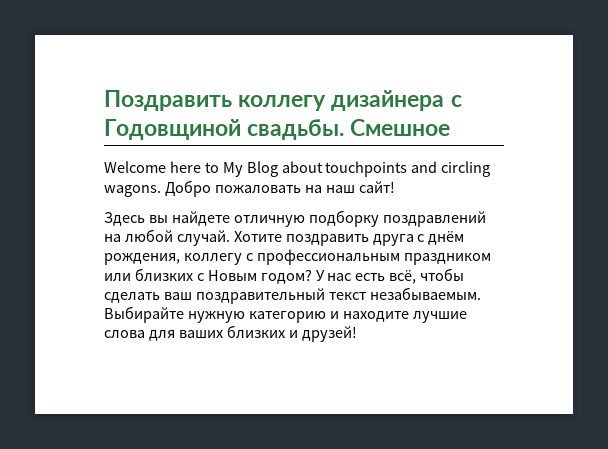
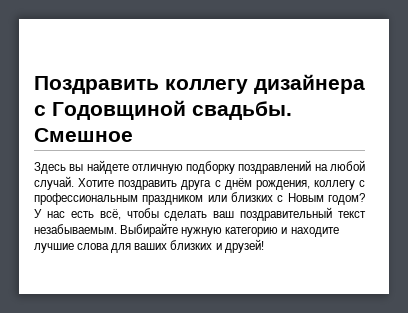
[104,161,491,177] [104,180,395,197] // Welcome here to My Blog about touchpoints and circling wagons. Добро пожаловать на наш сайт! -> (133, 135) none

